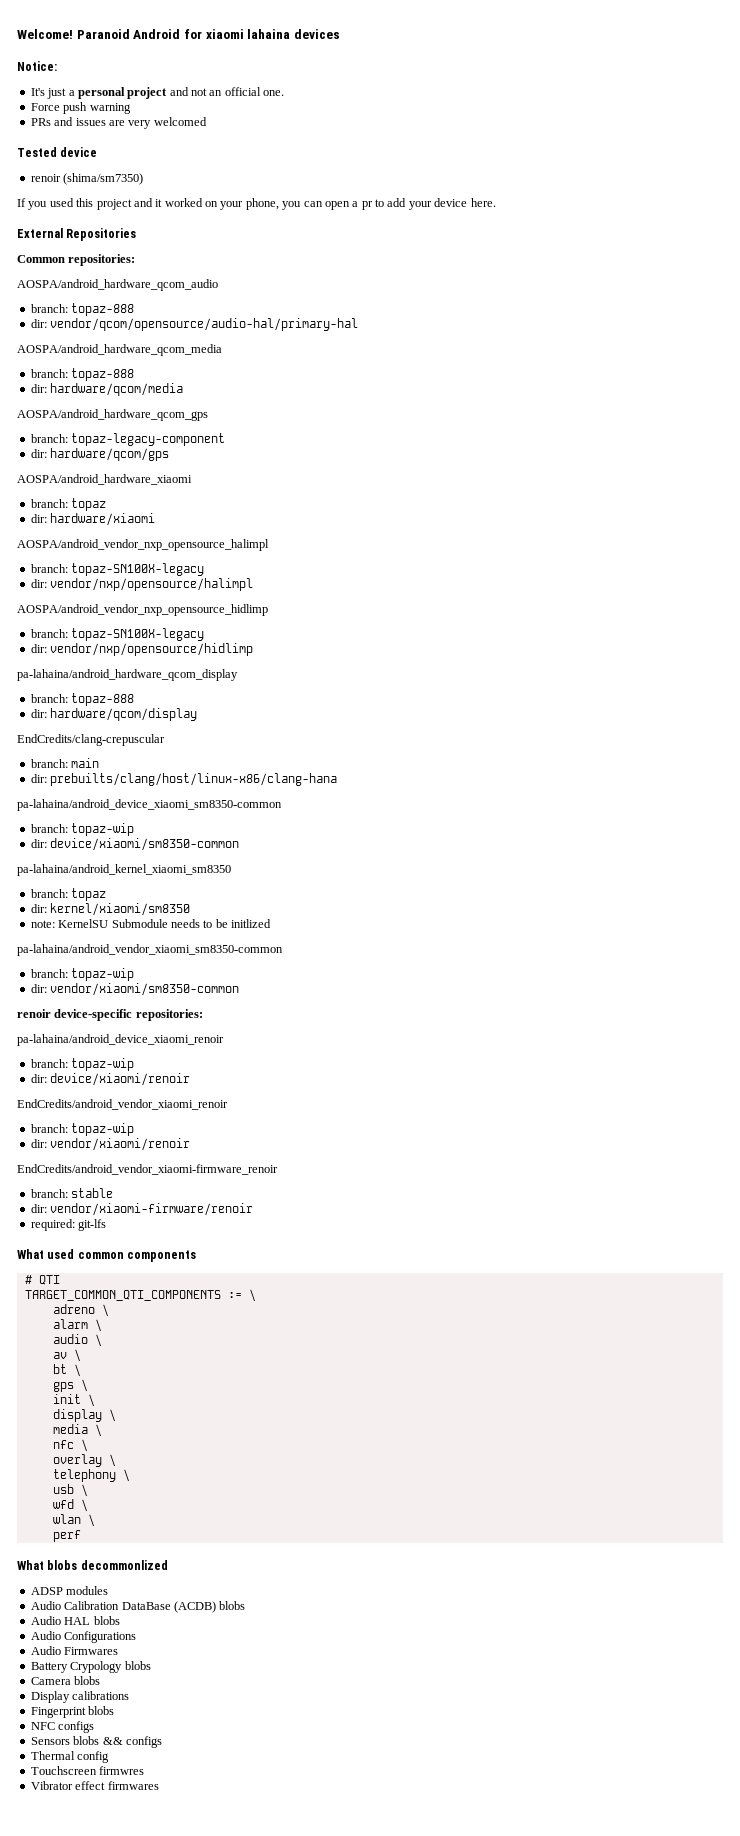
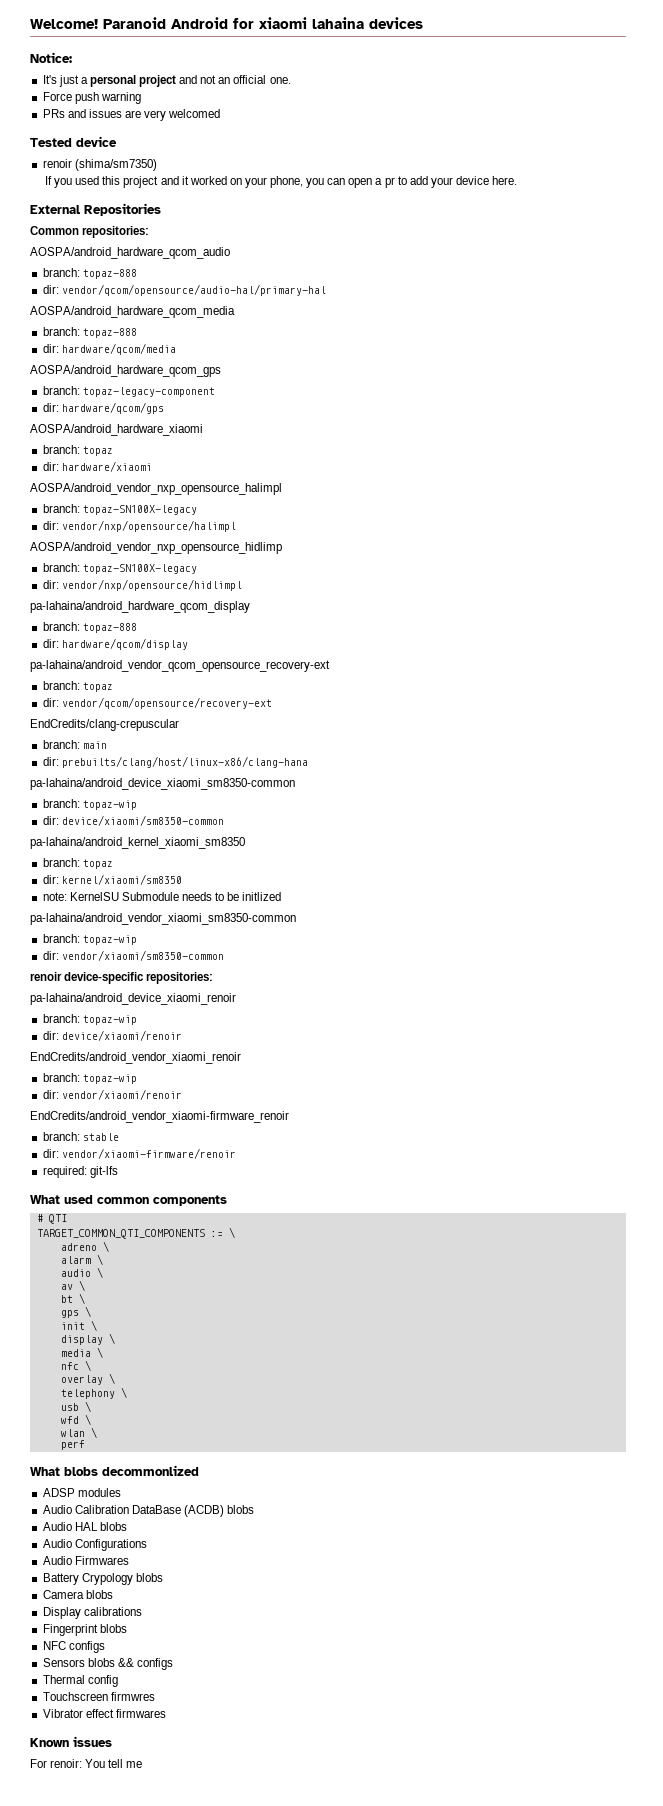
[50,643,254,656] vendor/nxp/opensource/hidlimp -> [61,579,242,591] vendor/nxp/opensource/hidlimpl
(198, 714) none -> [30,660,330,672] [42,681,113,692] [42,697,272,709] // pa-lahaina/android_vendor_qcom_opensource_recovery-ext // branch: topaz // dir: vendor/qcom/opensource/recovery-ext
(159, 1785) none -> [30,1736,112,1747] [30,1759,143,1768] // Known issues // For renoir: You tell me

